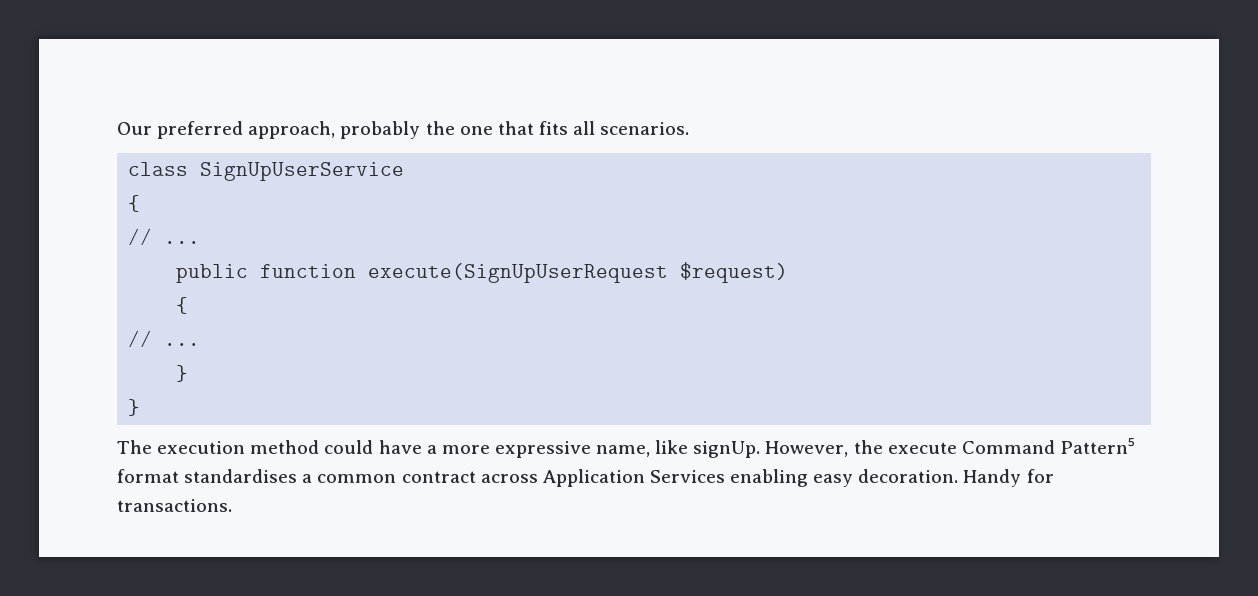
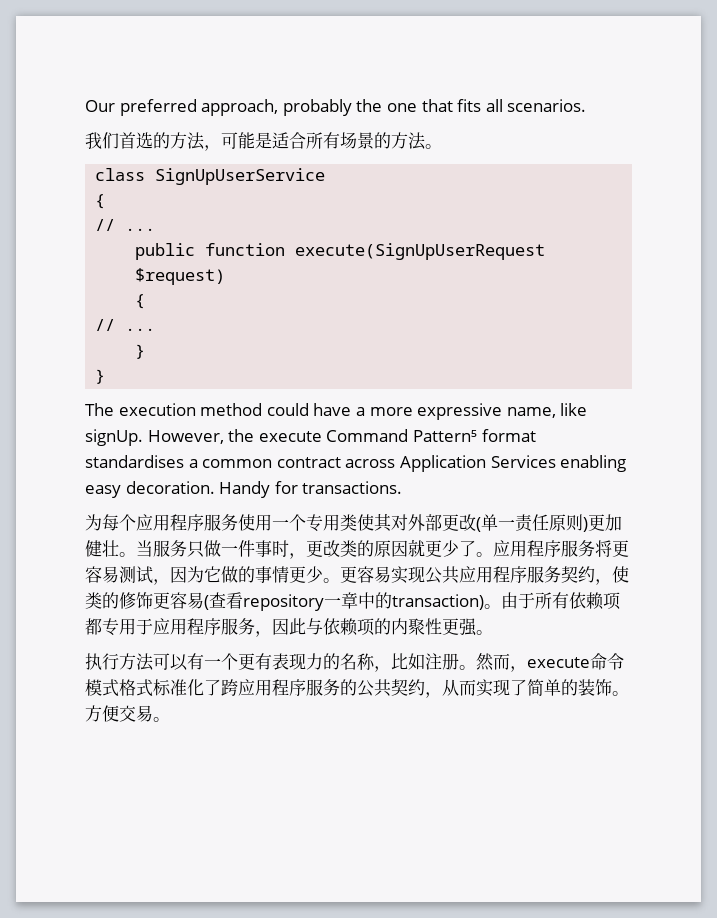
(690, 128) none -> [85,132,442,151] // 我们首选的方法，可能是适合所有场景的方法。
(232, 505) none -> [85,513,622,532] [85,539,629,559] [85,566,629,585] [85,592,621,611] [85,618,493,637] [85,653,624,672] [85,679,629,698] [85,705,170,722] // 为每个应用程序服务使用一个专用类使其对外部更改(单一责任原则)更加健壮。当服务只做一件事时，更改类的原因就更少了。应用程序服务将更容易测试，因为它做的事情更少。更容易实现公共应用程序服务契约，使类的修饰更容易(查看repository一章中的transaction)。由于所有依赖项都专用于应用程序服务，因此与依赖项的内聚性更强。 // 执行方法可以有一个更有表现力的名称，比如注册。然而，execute命令模式格式标准化了跨应用程序服务的公共契约，从而实现了简单的装饰。方便交易。

